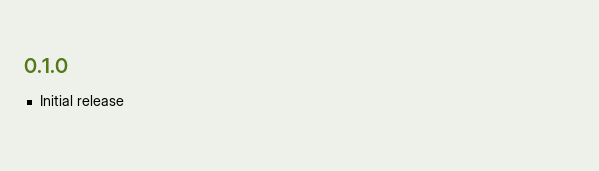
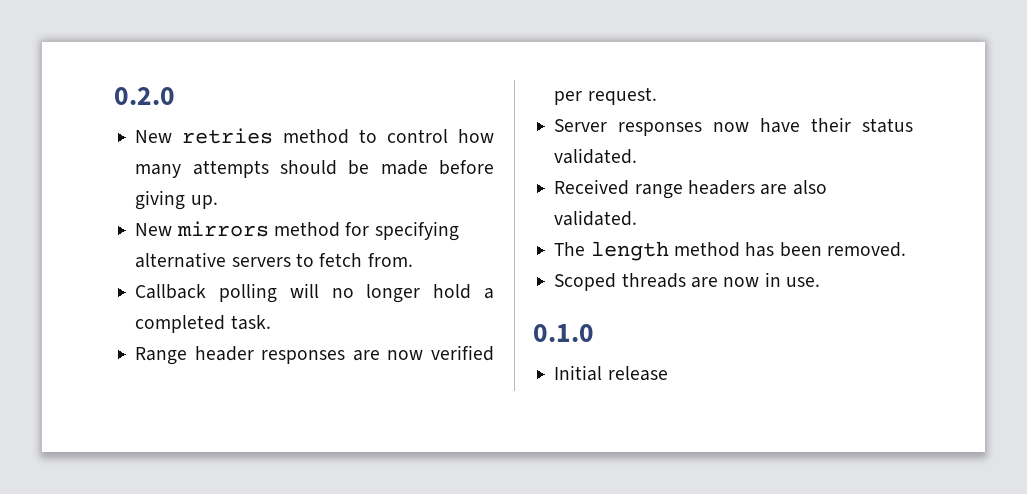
(24, 65) none -> [114,87,175,105] [135,128,495,144] [135,160,494,178] [135,190,218,210] [135,221,459,241] [135,252,413,268] [135,283,494,303] [135,315,271,333] [135,345,494,365] [554,87,657,105] [554,117,913,136] [554,148,638,164] [554,179,827,199] [554,210,638,226] [554,241,906,261] [554,272,820,291] 0.2.0 // New retries method to control how many attempts should be made before giving up. // New mirrors method for specifying alternative servers to fetch from. // Callback polling will no longer hold a completed task. // Range header responses are now verified per request. // Server responses now have their status validated. // Received range headers are also validated. // The length method has been removed. // Scoped threads are now in use. //

